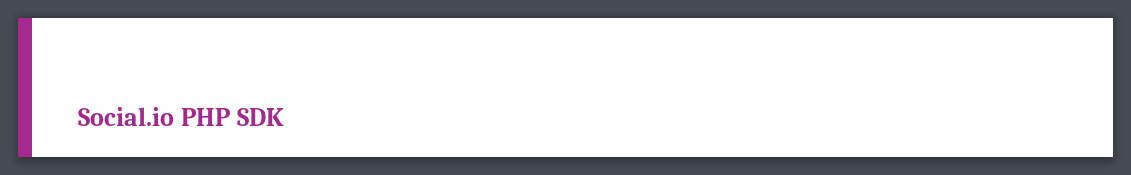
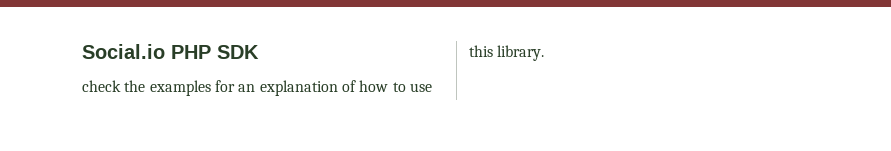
(285, 117) none -> [82,80,432,96] [469,45,545,61] // check the examples for an explanation of how to use this library.

